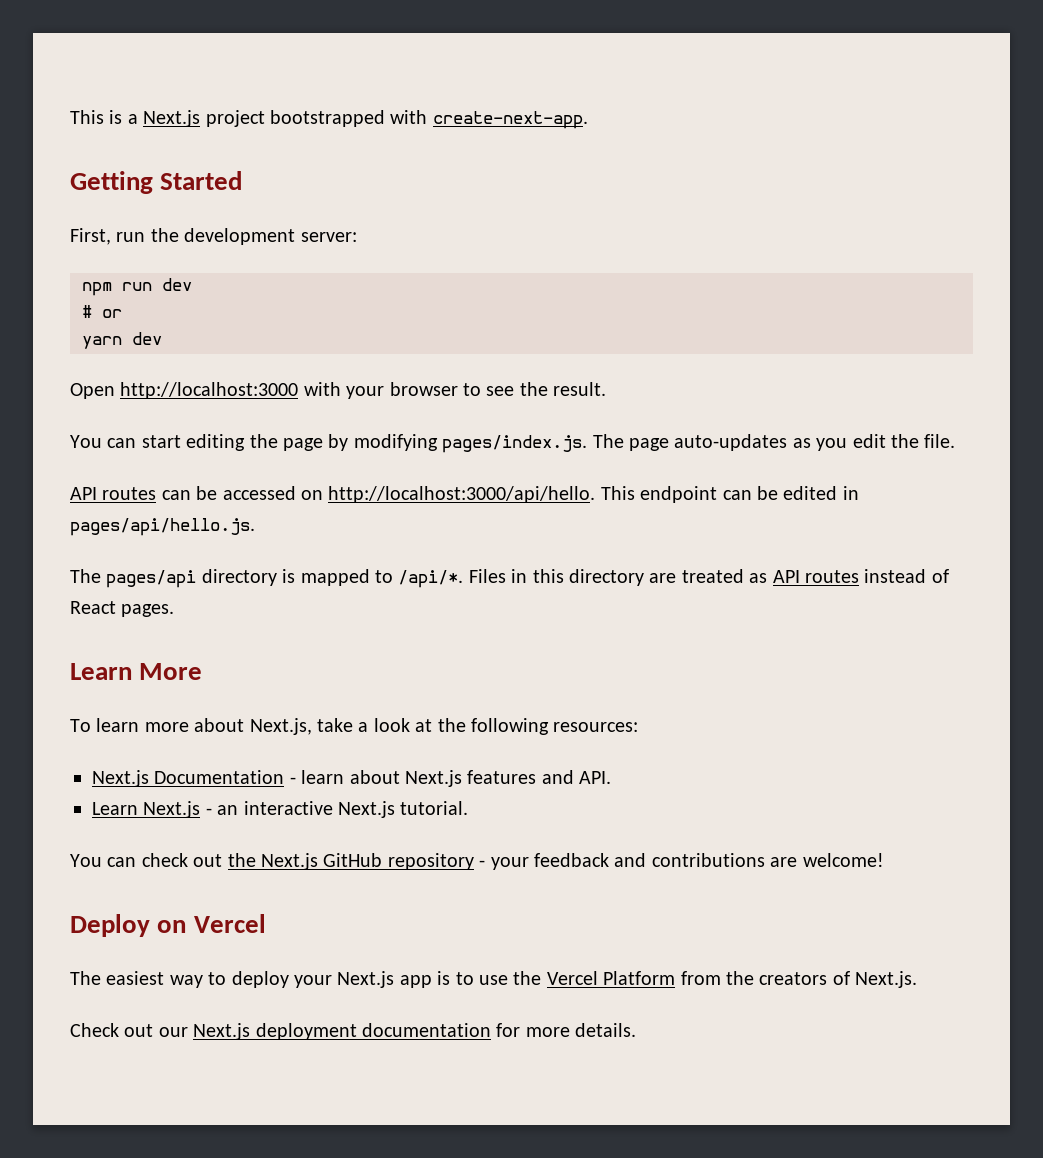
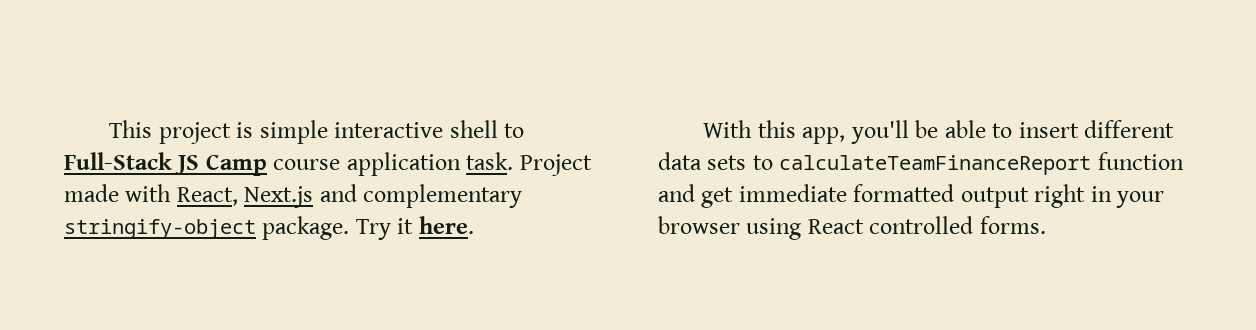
[70,110,588,129] [70,171,243,194] [70,228,357,245] [82,278,192,296] [82,305,122,318] [82,332,162,349] [70,382,607,399] [70,434,956,453] [70,486,859,503] [70,518,255,536] [70,569,949,588] [70,601,175,617] [70,663,203,680] [70,718,639,735] [92,770,612,787] [92,801,469,818] [70,853,884,870] [70,914,266,937] [70,971,918,988] [70,1023,637,1040] This is a Next.js project bootstrapped with create-next-app. // Getting Started // First, run the development server: // npm run dev // # or // yarn dev // Open http://localhost:3000 with your browser to see the result. // You can start editing the page by modifying pages/index.js. The page auto-updates as you edit the file. // API routes can be accessed on http://localhost:3000/api/hello. This endpoint can be edited in pages/api/hello.js. // The pages/api directory is mapped to /api/*. Files in this directory are treated as API routes instead of React pages. // Learn More // To learn more about Next.js, take a look at the following resources: // Next.js Documentation - learn about Next.js features and API. // Learn Next.js - an interactive Next.js tutorial. // You can check out the Next.js GitHub repository - your feedback and contributions are welcome! // Deploy on Vercel // The easiest way to deploy your Next.js app is to use the Vercel Platform from the creators of Next.js. // Check out our Next.js deployment documentation for more details. -> [109,120,525,144] [64,152,592,176] [64,184,523,208] [64,216,474,240] [703,120,1175,144] [658,152,1184,175] [658,184,1165,208] [658,216,1046,240] This project is simple interactive shell to Full-Stack JS Camp course application task. Project made with React, Next.js and complementary stringify-object package. Try it here. // With this app, you'll be able to insert different data sets to calculateTeamFinanceReport function and get immediate formatted output right in your browser using React controlled forms.

